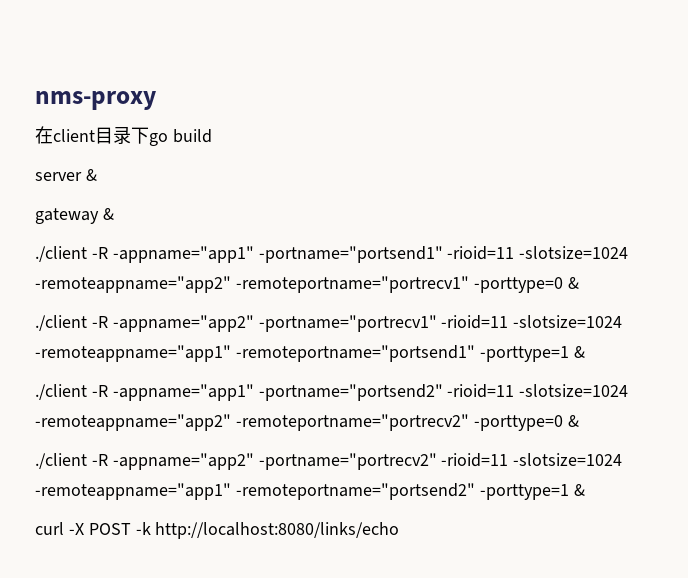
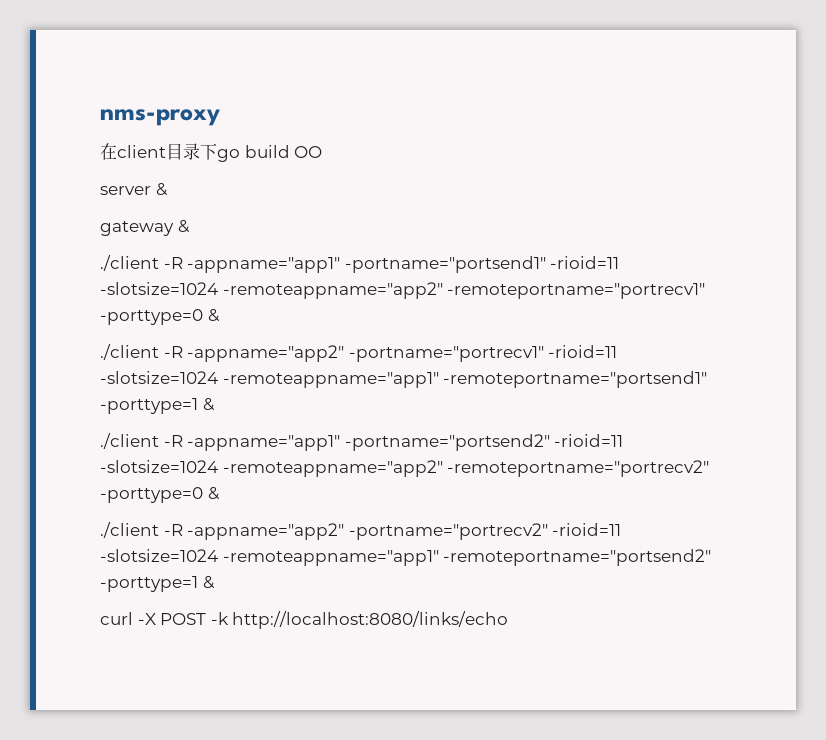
(212, 136) none -> [294,146,323,158] OO

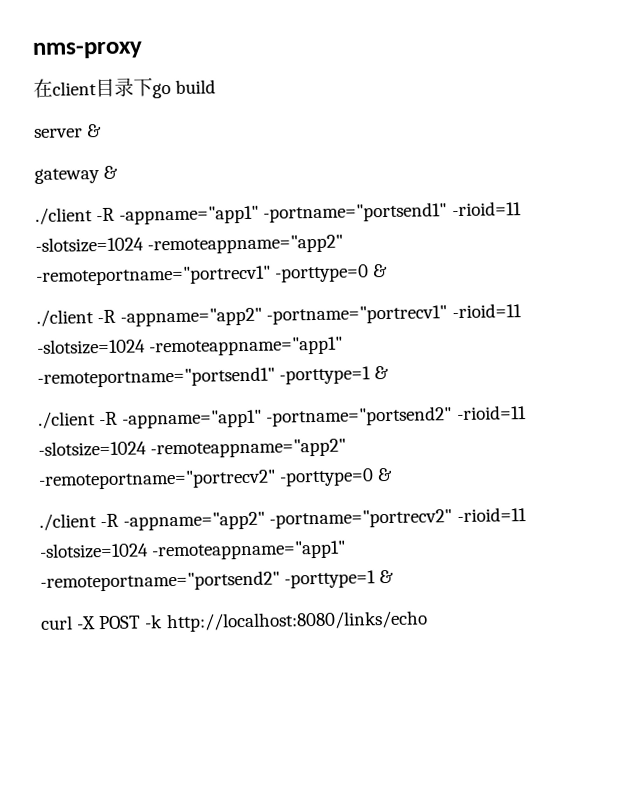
[294,146,323,158] OO -> (217, 86) none

